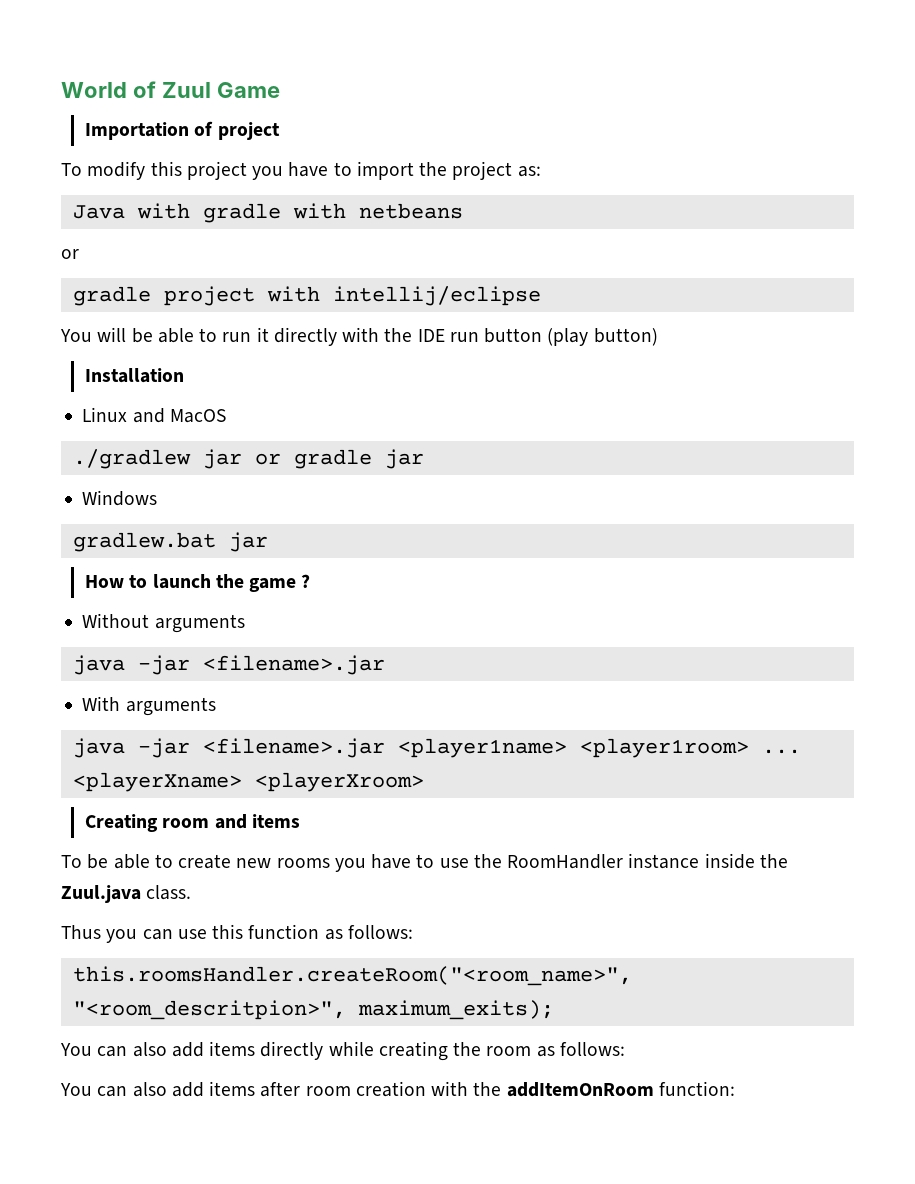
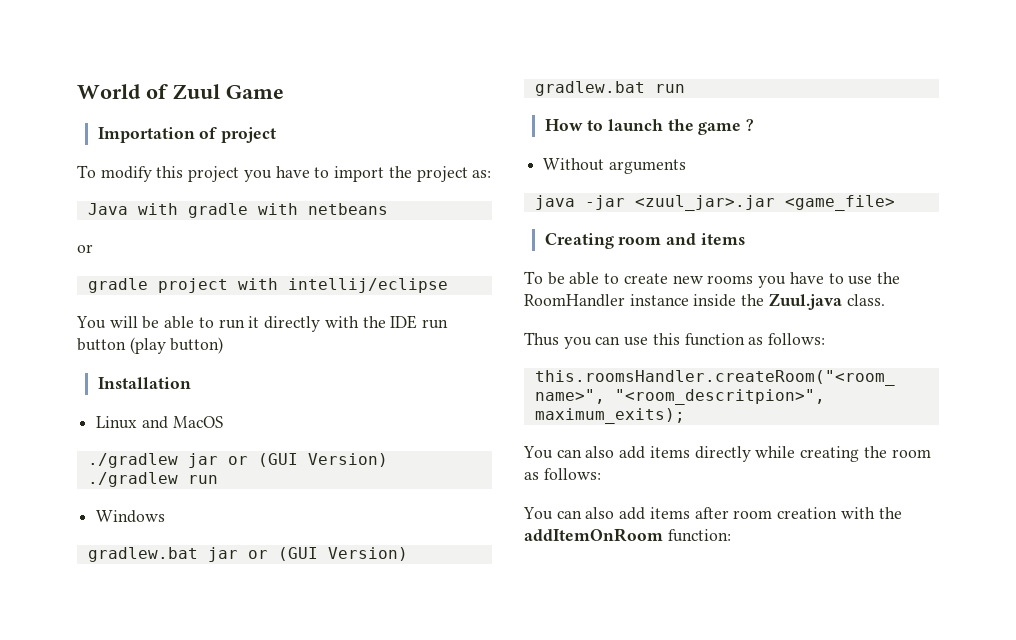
[293,449,424,469] gradle jar -> [257,453,388,467] [87,472,218,487] (GUI Version) ./gradlew run
(268, 542) none -> [247,547,408,561] [534,81,685,96] or (GUI Version) gradlew.bat run
[202,655,385,675] [82,696,216,716] [72,738,801,758] [72,772,424,792] <filename>.jar // With arguments // java -jar <filename>.jar <player1name> <player1room> ... <playerXname> <playerXroom> -> [634,195,895,211] <zuul_jar>.jar <game_file>

